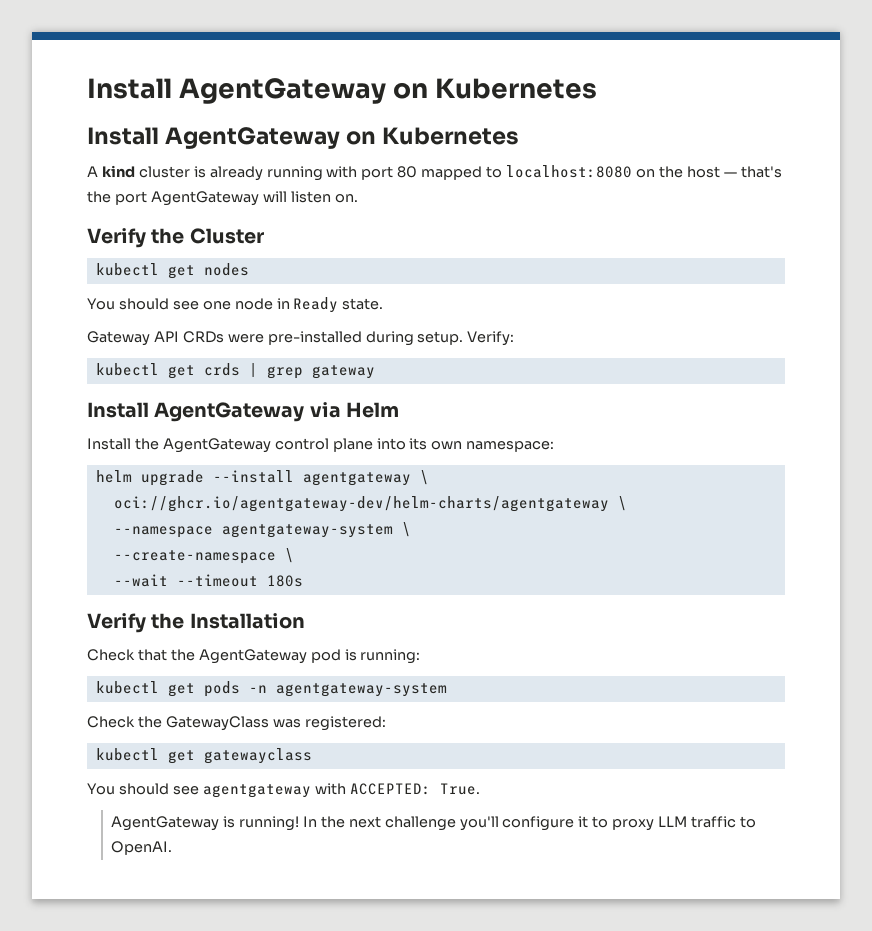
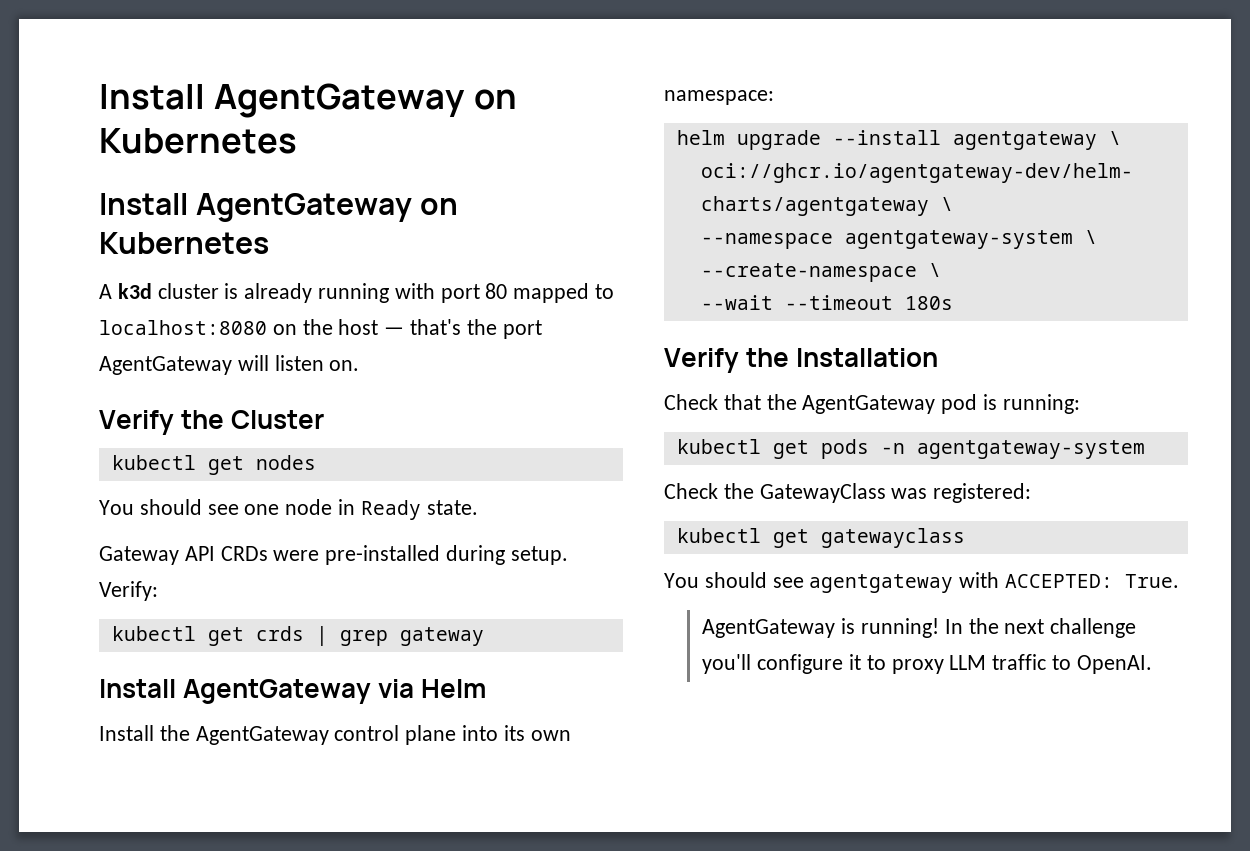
[101,165,135,178] kind -> [117,283,152,299] k3d

